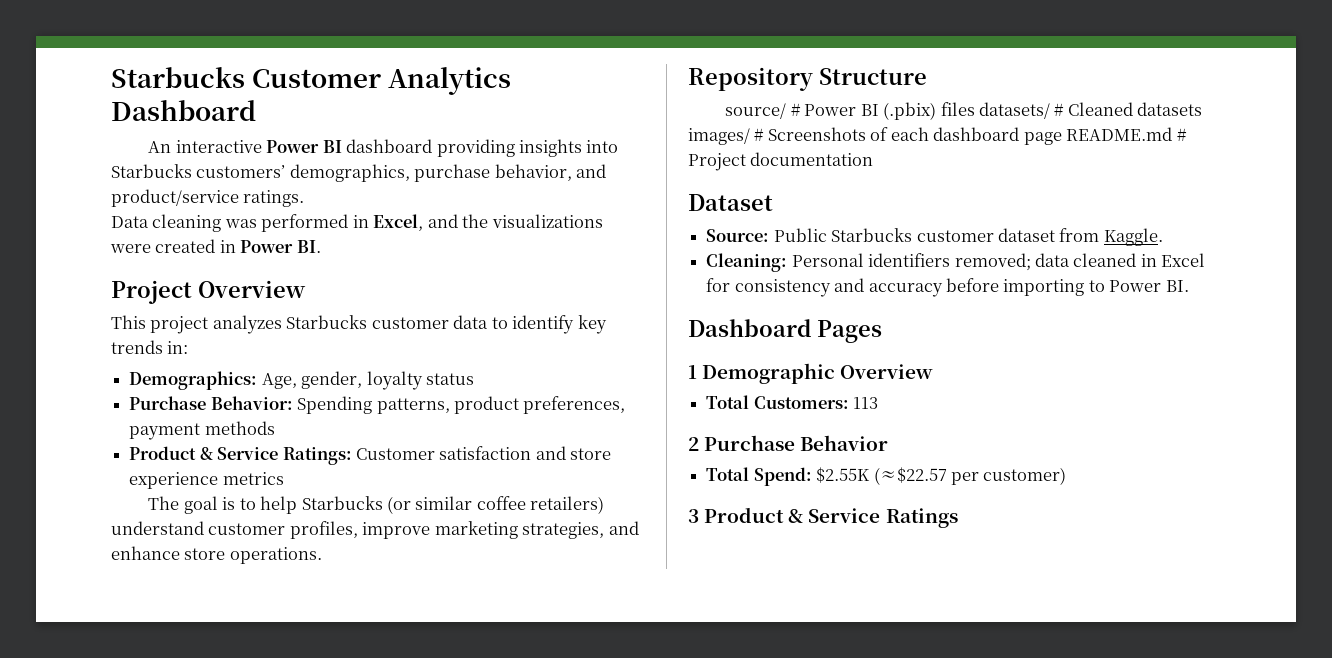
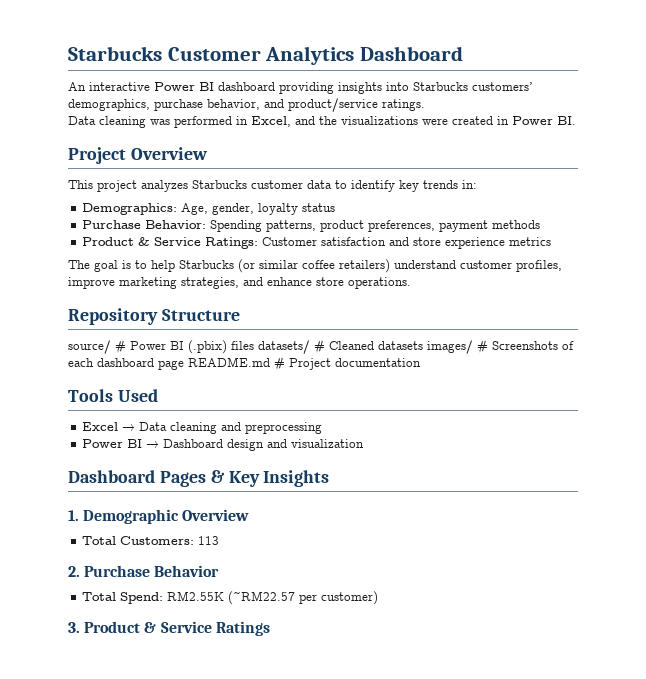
[688,194,773,211] [706,228,1163,246] [706,253,1206,272] [706,278,1189,297] [688,319,882,343] [688,365,697,379] Dataset // Source: Public Starbucks customer dataset from Kaggle. // Cleaning: Personal identifiers removed; data cleaned in Excel for consistency and accuracy before importing to Power BI. // Dashboard Pages // 1 -> [68,389,158,402] [82,422,323,434] [82,439,365,451] [68,470,330,487] [68,510,79,521] Tools Used // Excel → Data cleaning and preprocessing // Power BI → Dashboard design and visualization // Dashboard Pages & Key Insights // 1.
[688,437,699,451] 2 -> [68,566,80,577] 2.
[816,467,947,485] $2.55K (≈$22.57 -> [167,591,296,605] RM2.55K (~RM22.57
[688,509,699,523] 3 -> [68,622,80,633] 3.

